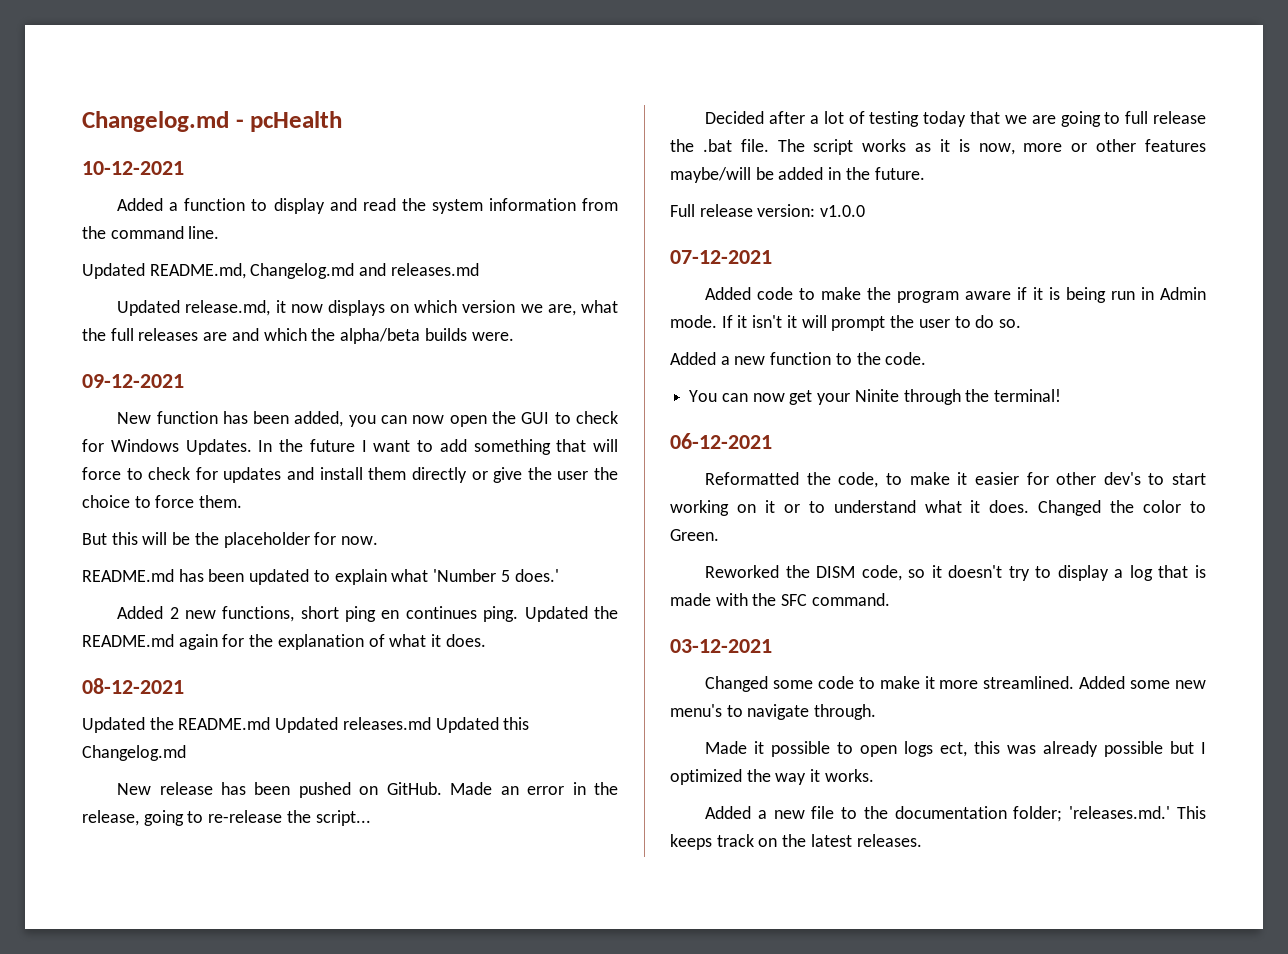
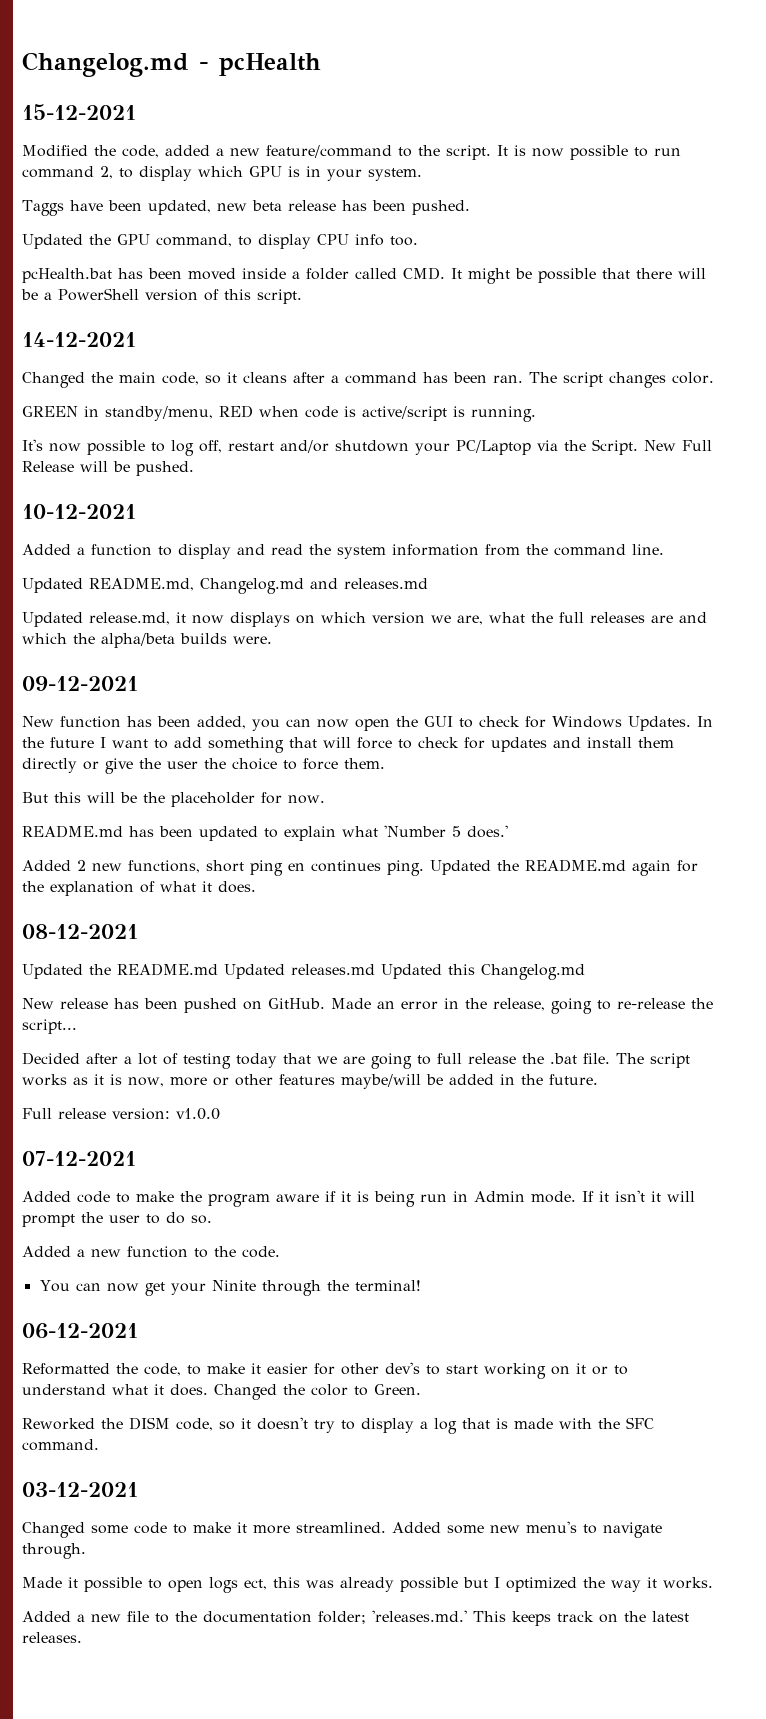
(343, 121) none -> [22,104,136,120] [22,145,681,160] [22,166,422,181] [22,200,470,216] [22,234,418,249] [22,267,706,284] [21,288,302,304] [22,332,136,347] [22,372,714,388] [22,405,536,422] [22,439,712,456] [22,461,194,476] // 15-12-2021 // Modified the code, added a new feature/command to the script. It is now possible to run command 2, to display which GPU is in your system. // Taggs have been updated, new beta release has been pushed. // Updated the GPU command, to display CPU info too. // pcHealth.bat has been moved inside a folder called CMD. It might be possible that there will be a PowerShell version of this script. // 14-12-2021 // Changed the main code, so it cleans after a command has been ran. The script changes color. // GREEN in standby/menu, RED when code is active/script is running. // It's now possible to log off, restart and/or shutdown your PC/Laptop via the Script. New Full Release will be pushed.

